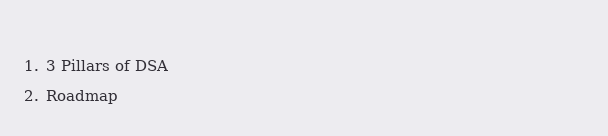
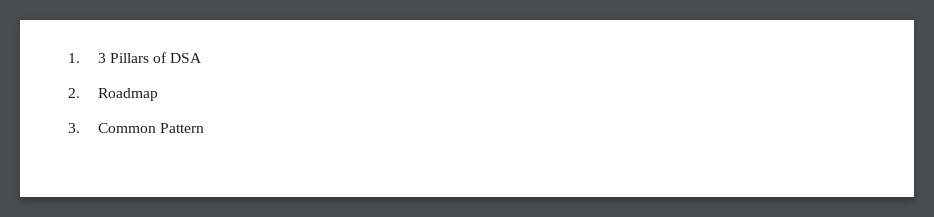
(119, 97) none -> [68,123,204,133] // 3. Common Pattern

